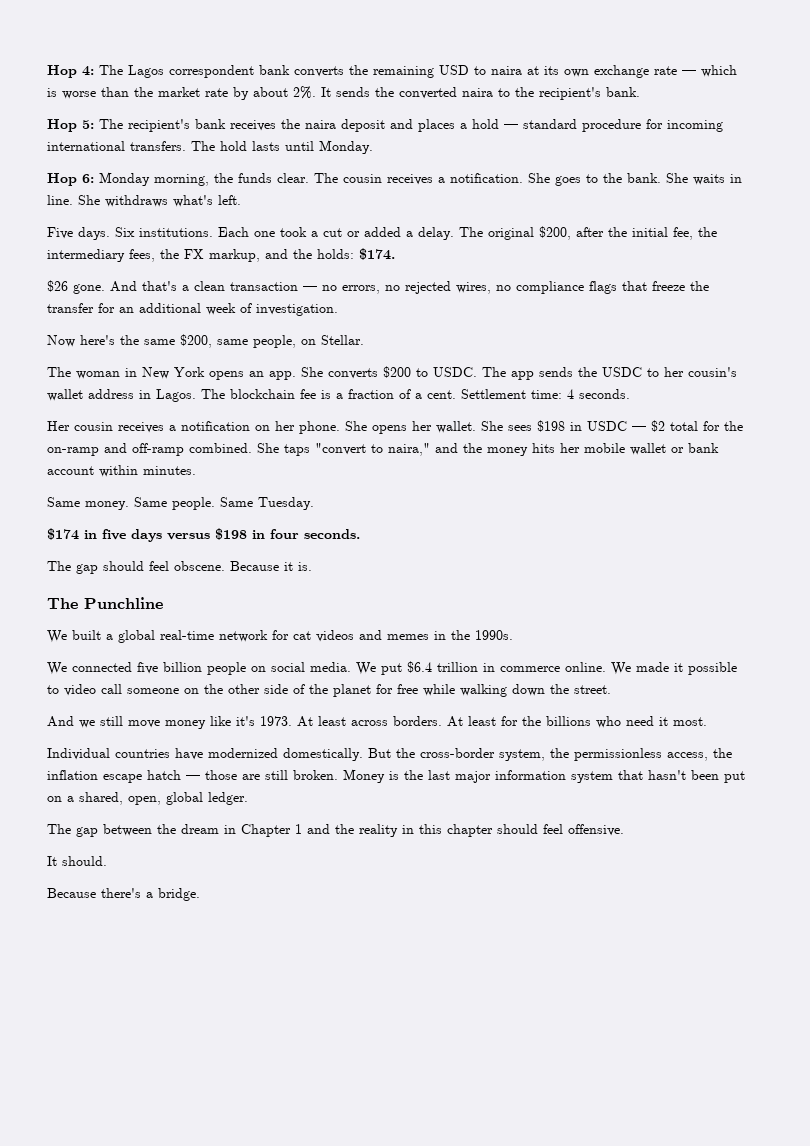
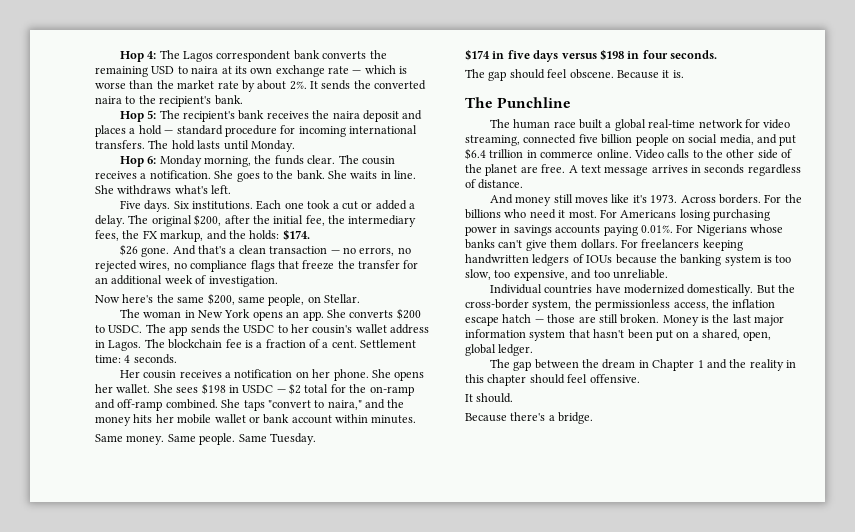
[47,630,67,643] We -> [489,119,576,129] The human race
[293,630,513,642] [47,662,67,675] cat videos and memes in the 1990s. // We -> [763,119,791,129] [465,135,520,146] video streaming,
[310,662,376,675] media. We -> [719,134,777,145] media, and
[611,662,737,675] [47,684,199,696] We made it possible to video call someone on -> [633,149,703,159] Video calls to
[376,684,611,697] [47,716,518,729] for free while walking down the street. // And we still move money like it's 1973. At least across borders. At least for -> [520,164,801,176] [465,179,524,189] [489,194,782,206] are free. A text message arrives in seconds regardless of distance. // And money still moves like it's 1973. Across borders. For
(707, 721) none -> [599,209,770,221] [465,224,783,236] [465,239,743,251] [465,254,792,266] [465,269,668,281] For Americans losing purchasing power in savings accounts paying 0.01%. For Nigerians whose banks can't give them dollars. For freelancers keeping handwritten ledgers of IOUs because the banking system is too slow, too expensive, and too unreliable.

